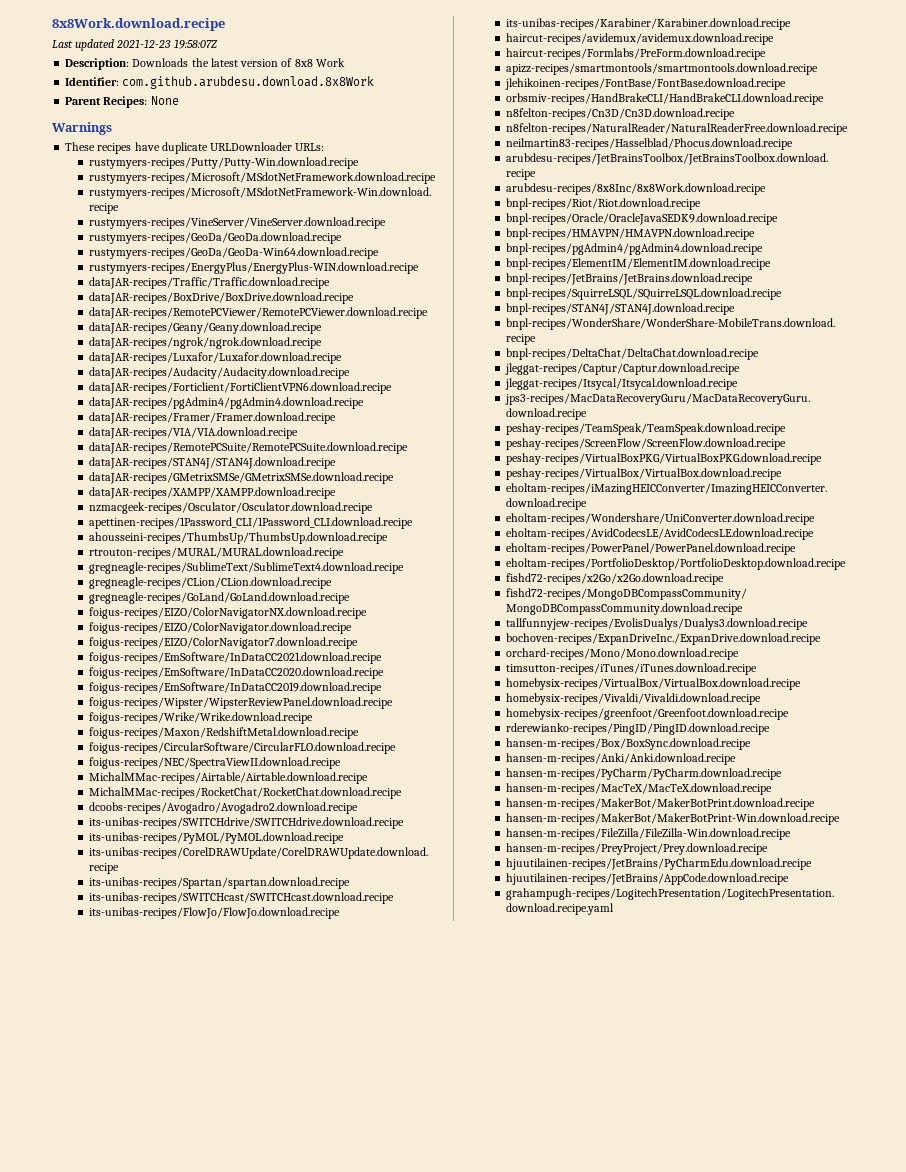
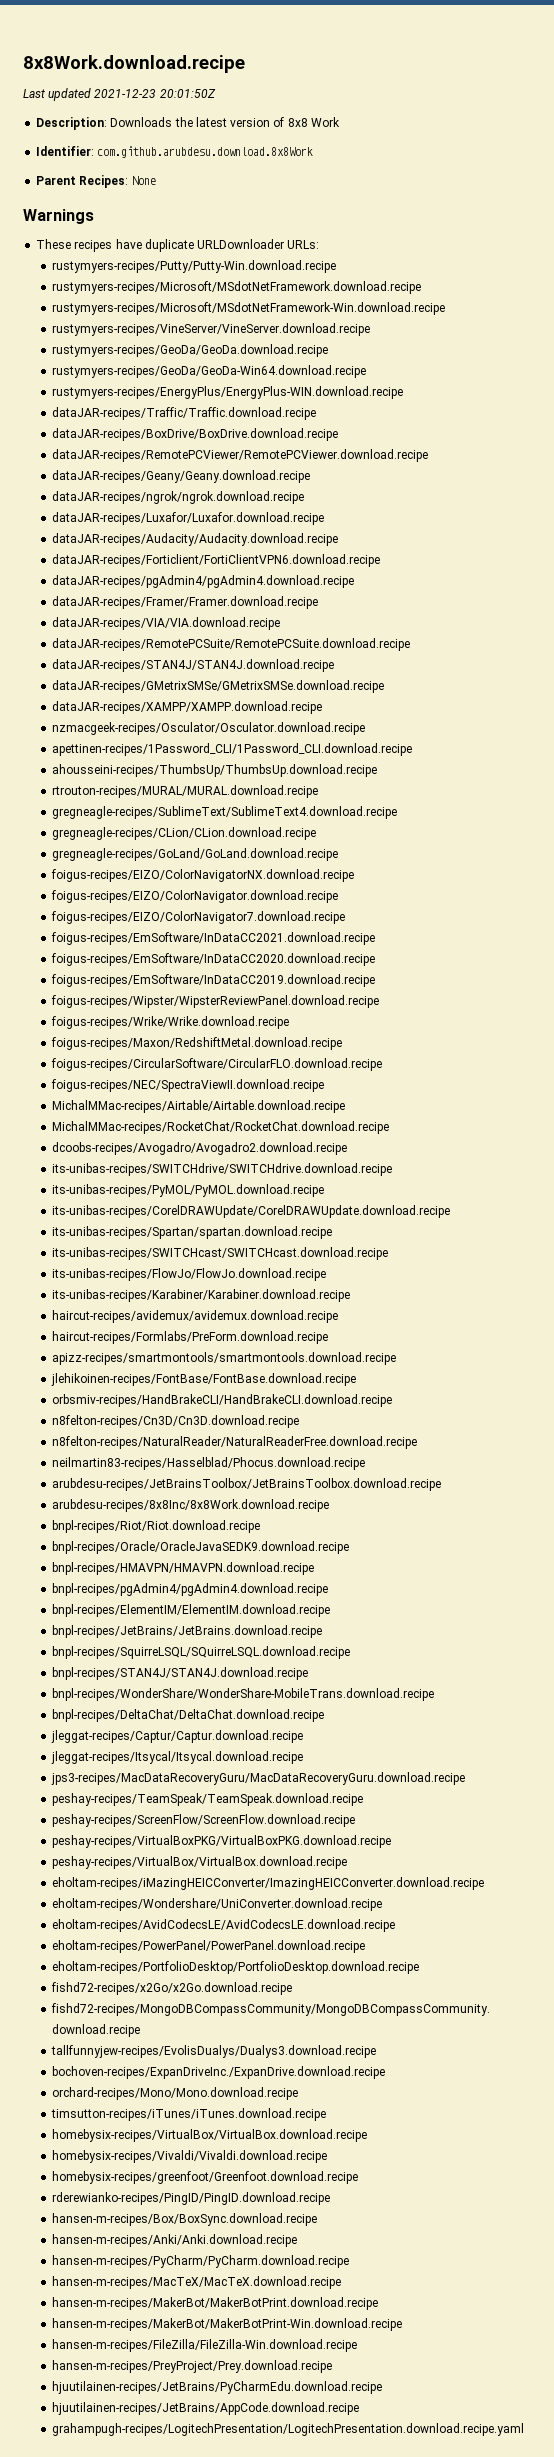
[173,39,218,49] 19:58:07Z -> [159,89,216,98] 20:01:50Z

